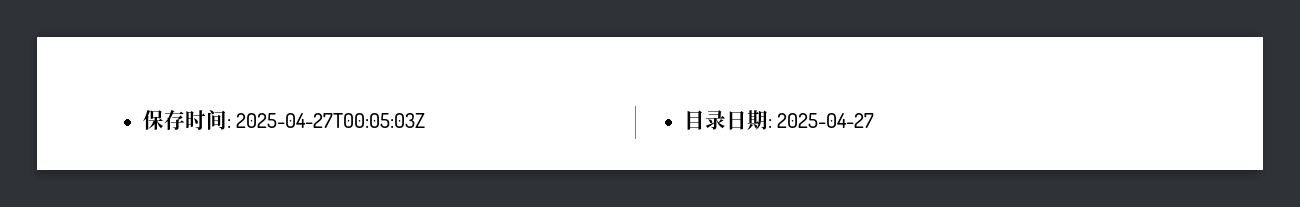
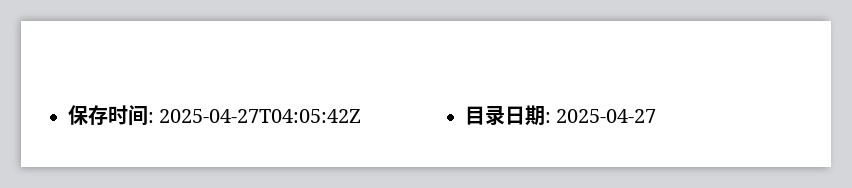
[236,113,426,128] 2025-04-27T00:05:03Z -> [159,109,362,123] 2025-04-27T04:05:42Z

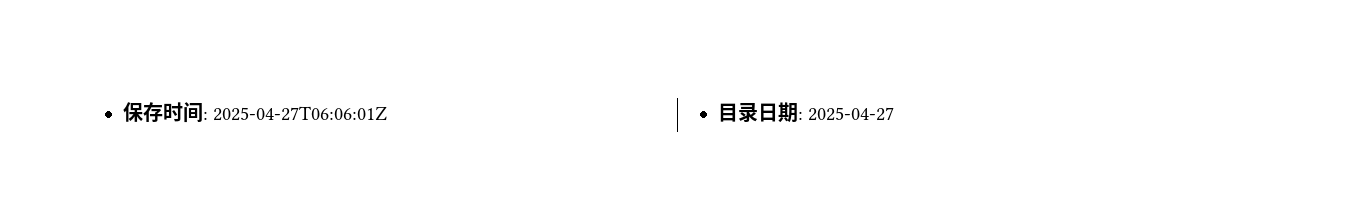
[159,109,362,123] 2025-04-27T04:05:42Z -> [213,106,388,121] 2025-04-27T06:06:01Z

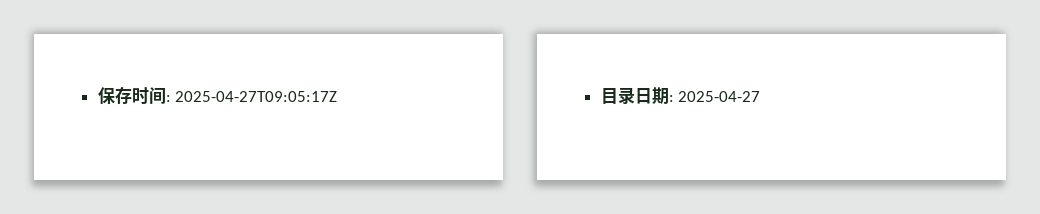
[213,106,388,121] 2025-04-27T06:06:01Z -> [175,91,338,102] 2025-04-27T09:05:17Z

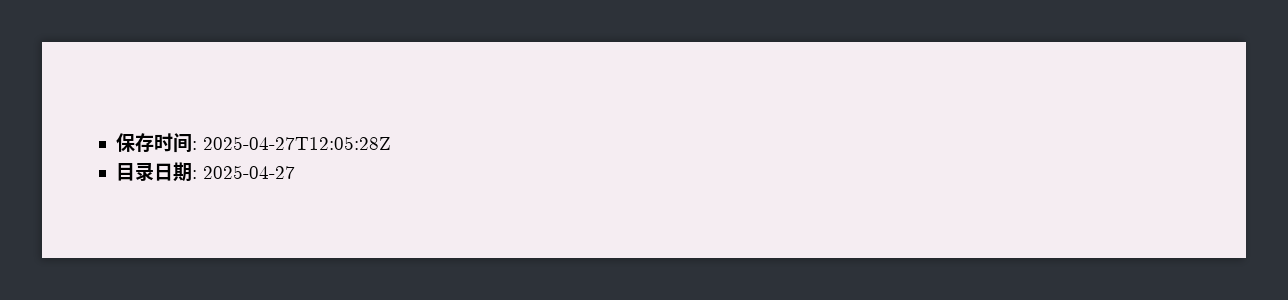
[175,91,338,102] 2025-04-27T09:05:17Z -> [202,136,391,150] 2025-04-27T12:05:28Z

